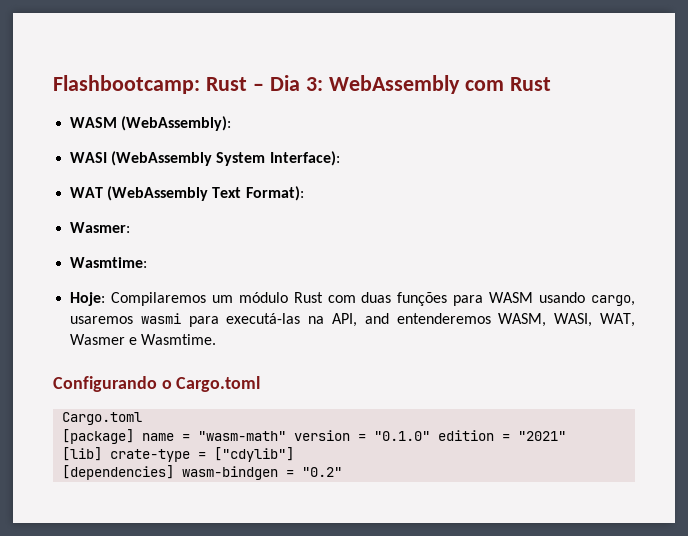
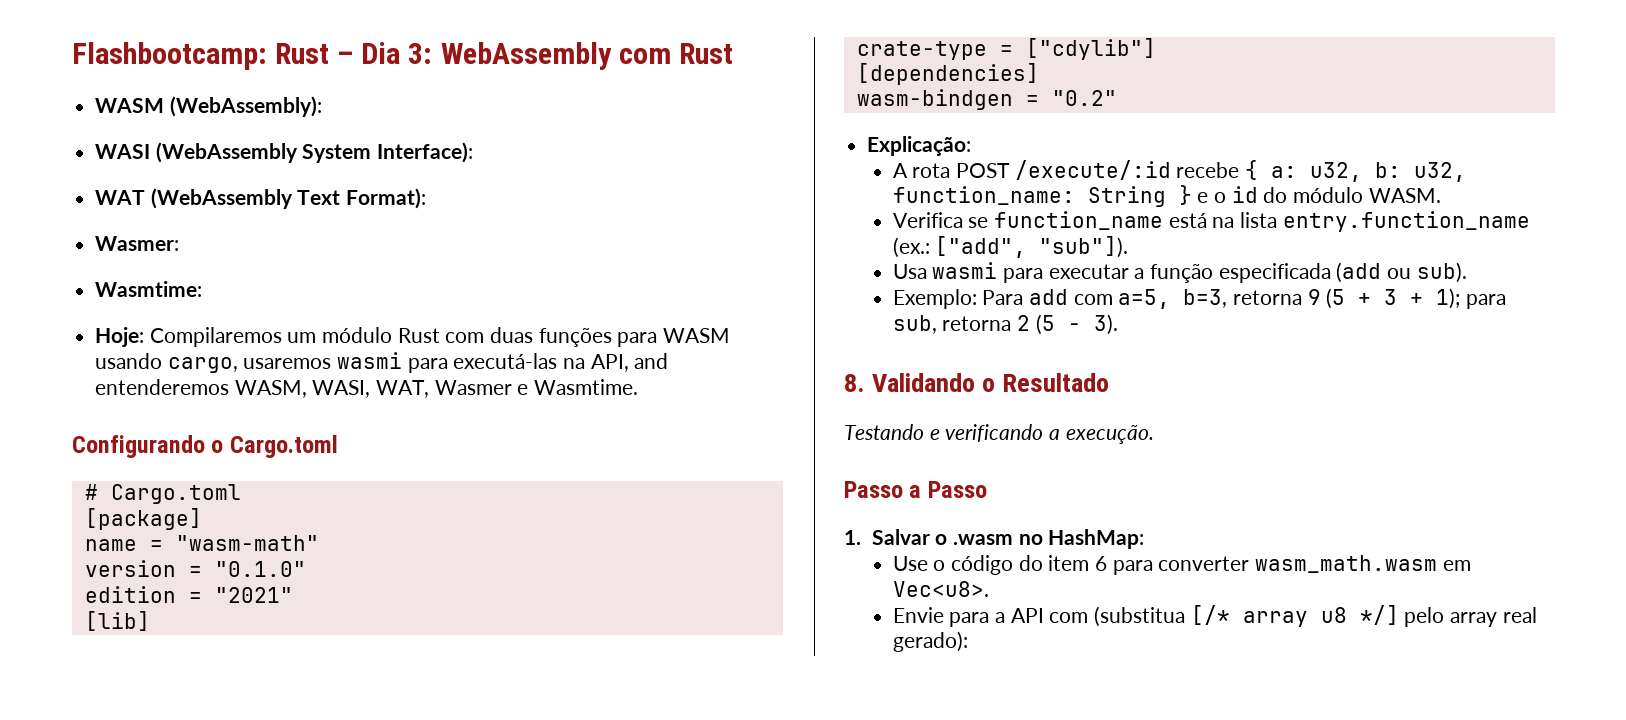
(261, 384) none -> [84,484,98,500] #
(135, 436) none -> (202, 519) //
(287, 436) none -> (319, 543) //
(431, 436) none -> (306, 569) //
(103, 454) none -> (150, 621) //
(175, 472) none -> (1039, 74) //
(343, 472) none -> [867,136,972,156] [892,160,1466,182] [892,185,1441,207] [892,211,1530,232] [892,236,1129,258] [892,262,1467,283] [892,288,1506,309] [892,314,1118,335] [844,373,1110,392] [844,424,1154,444] [844,481,987,498] [844,529,1145,549] [892,555,1471,575] [892,581,989,597] [892,605,1537,627] [892,631,968,652] // Explicação: // A rota POST /execute/:id recebe { a: u32, b: u32, function_name: String } e o id do módulo WASM. // Verifica se function_name está na lista entry.function_name (ex.: ["add", "sub"]). // Usa wasmi para executar a função especificada (add ou sub). // Exemplo: Para add com a=5, b=3, retorna 9 (5 + 3 + 1); para sub, retorna 2 (5 - 3). // 8. Validando o Resultado // Testando e verificando a execução. // Passo a Passo // 1. Salvar o .wasm no HashMap: // Use o código do item 6 para converter wasm_math.wasm em Vec<u8>. // Envie para a API com (substitua [/* array u8 */] pelo array real gerado):

